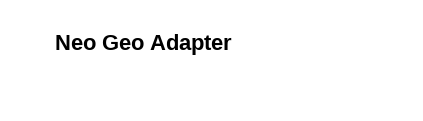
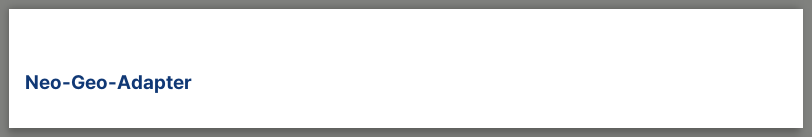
[55,34,232,55] Neo Geo Adapter -> [25,75,192,93] Neo-Geo-Adapter

